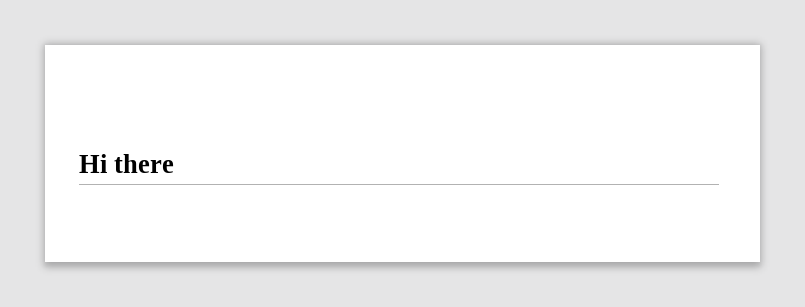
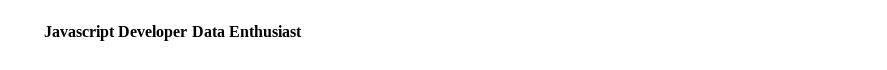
[79,154,175,173] Hi there -> [44,25,302,41] Javascript Developer Data Enthusiast

